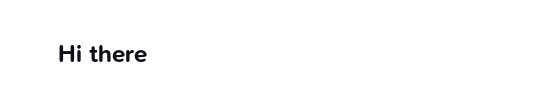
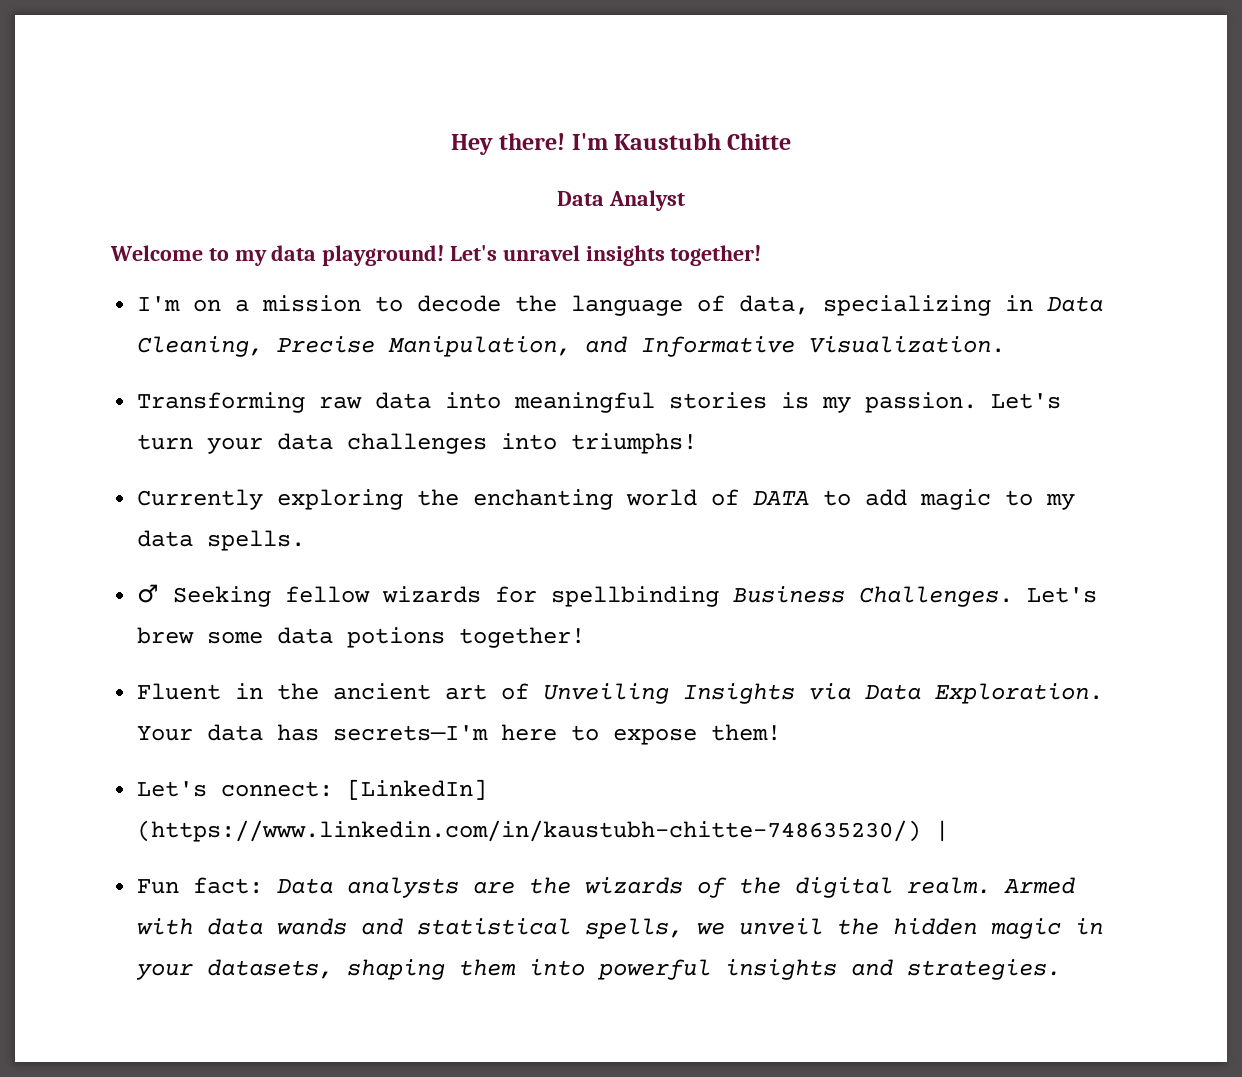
[58,45,147,63] Hi there -> [450,133,792,155] [557,190,685,211] [110,245,762,266] [137,295,1104,316] [137,336,1006,357] [137,392,1062,413] [137,433,698,454] [137,489,1076,510] [137,530,306,551] [137,584,1098,607] [137,627,586,648] [137,683,1104,704] [137,724,782,745] [137,779,488,800] [137,820,950,842] [137,877,1076,898] [137,918,1104,939] [136,959,1062,980] Hey there! I'm Kaustubh Chitte // Data Analyst // Welcome to my data playground! Let's unravel insights together! // I'm on a mission to decode the language of data, specializing in Data Cleaning, Precise Manipulation, and Informative Visualization. // Transforming raw data into meaningful stories is my passion. Let's turn your data challenges into triumphs! // Currently exploring the enchanting world of DATA to add magic to my data spells. // ♂ Seeking fellow wizards for spellbinding Business Challenges. Let's brew some data potions together! // Fluent in the ancient art of Unveiling Insights via Data Exploration. Your data has secrets—I'm here to expose them! // Let's connect: [LinkedIn] (https://www.linkedin.com/in/kaustubh-chitte-748635230/) | // Fun fact: Data analysts are the wizards of the digital realm. Armed with data wands and statistical spells, we unveil the hidden magic in your datasets, shaping them into powerful insights and strategies.

